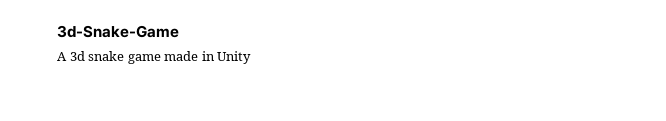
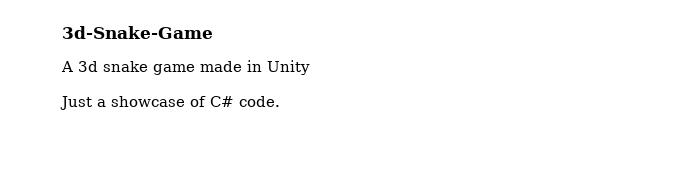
(252, 57) none -> [60,96,280,110] // Just a showcase of C# code.

